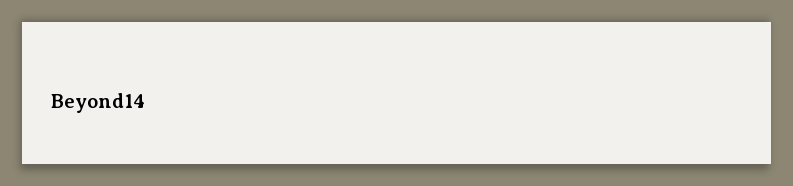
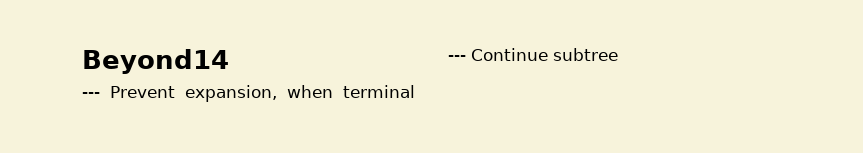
(145, 103) none -> [82,85,415,102] [448,48,618,61] // --- Prevent expansion, when terminal --- Continue subtree

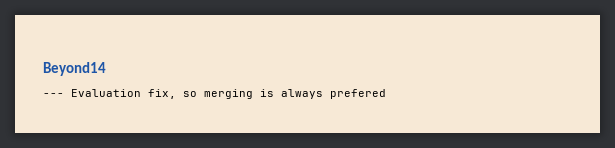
[110,85,415,102] [448,48,618,61] Prevent expansion, when terminal --- Continue subtree -> [71,89,386,99] Evaluation fix, so merging is always prefered

